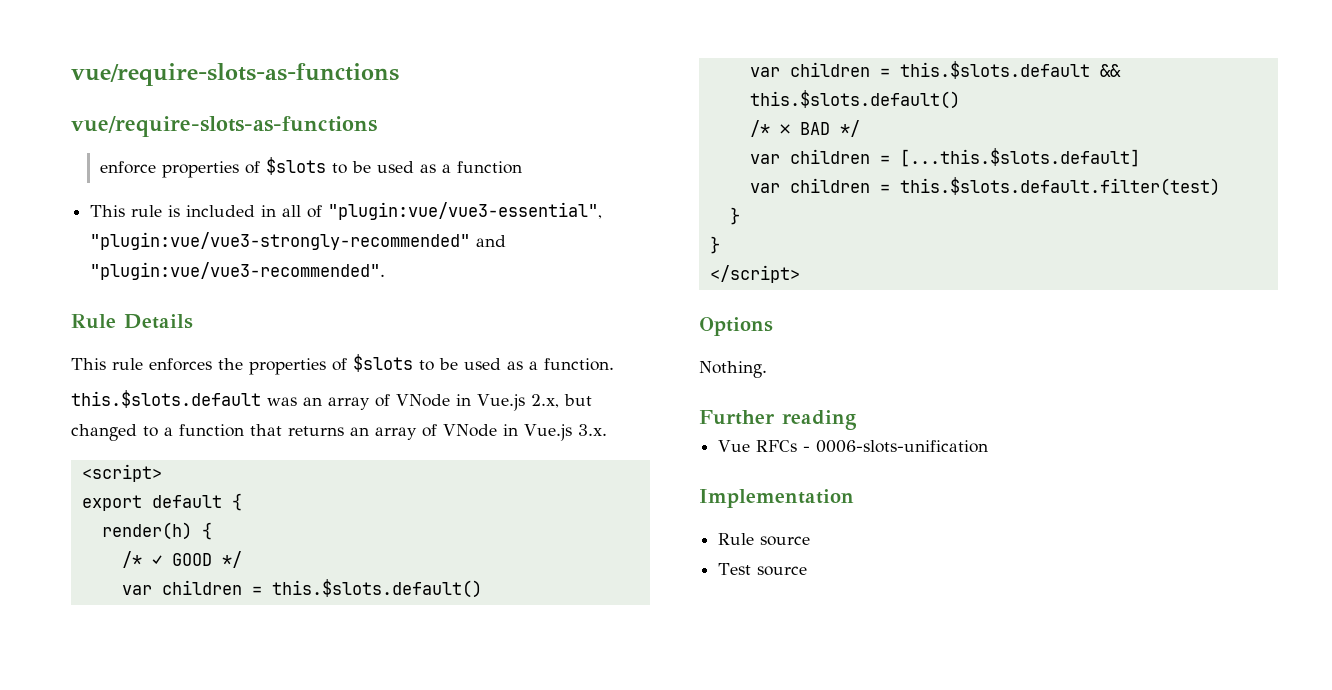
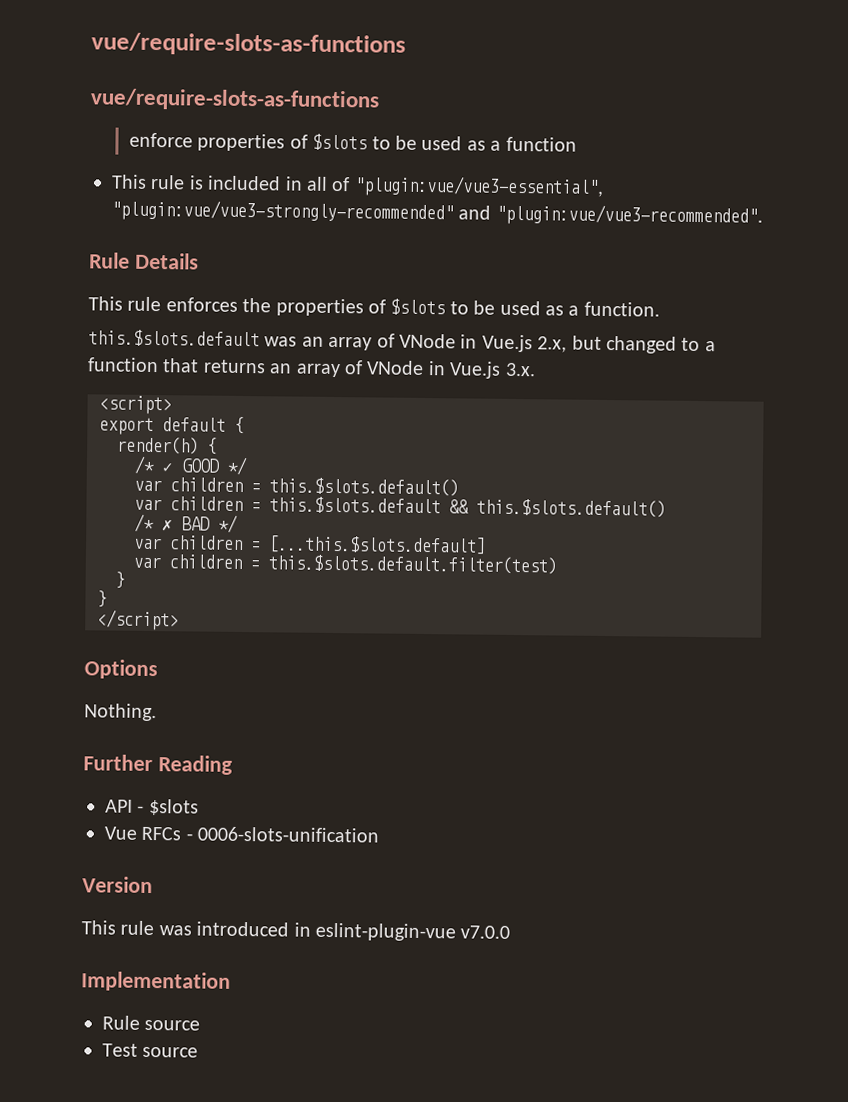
[782,410,857,430] reading -> [157,755,233,775] [105,798,199,816] Reading // API - $slots
(989, 446) none -> [82,876,153,894] [81,920,511,942] // Version // This rule was introduced in eslint-plugin-vue v7.0.0

